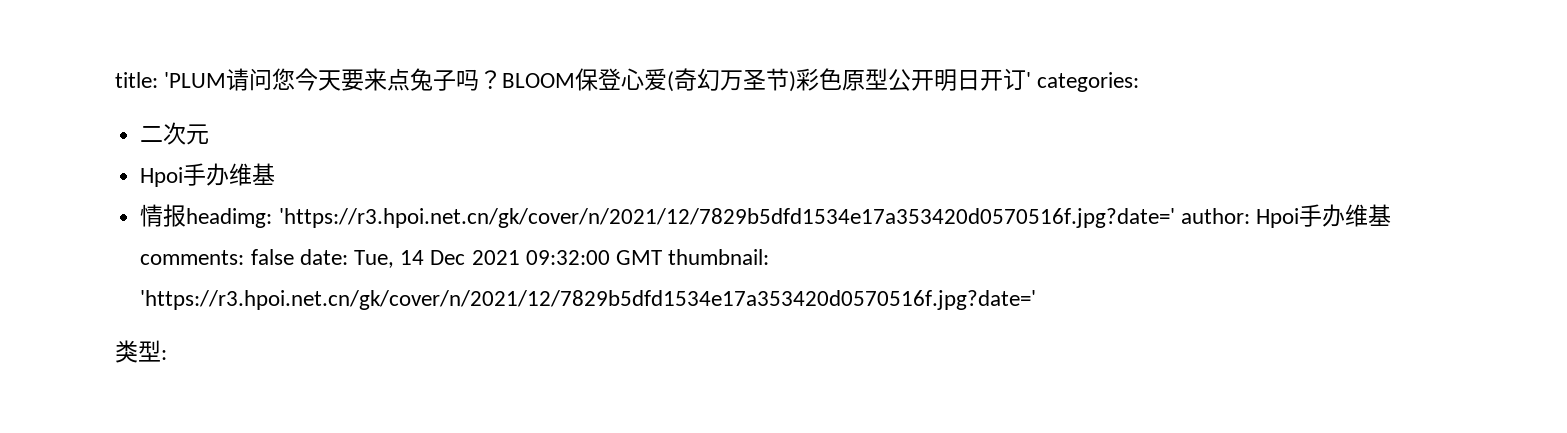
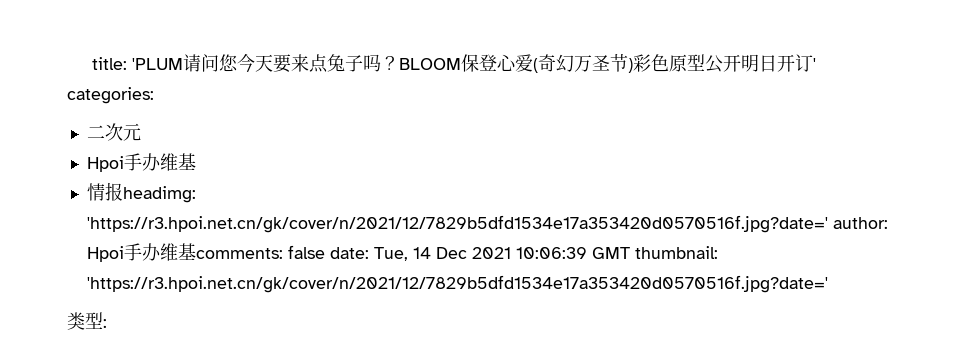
[525,250,610,265] 09:32:00 -> [515,247,587,259] 10:06:39

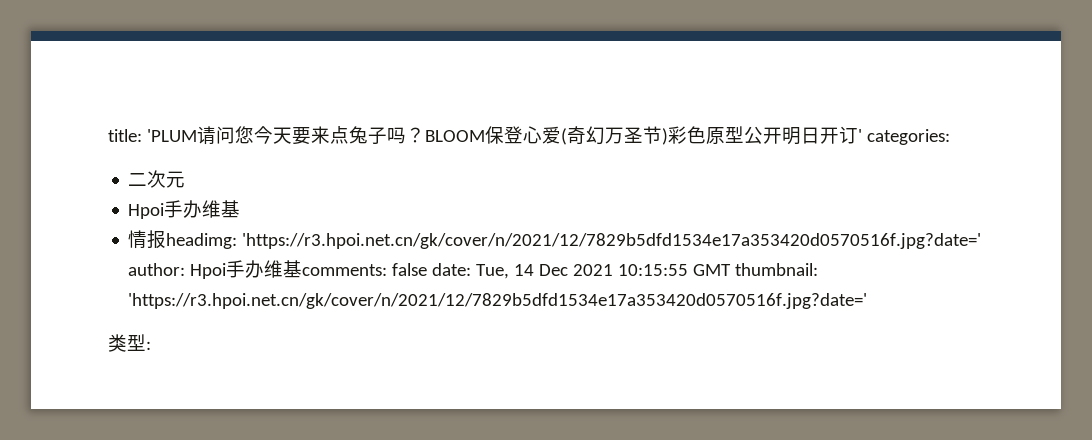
[515,247,587,259] 10:06:39 -> [618,264,689,276] 10:15:55

